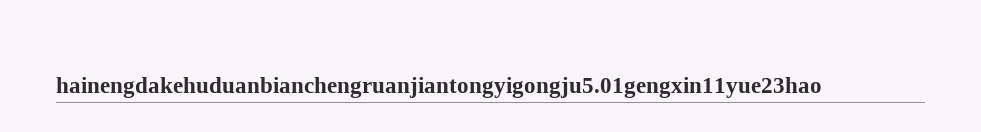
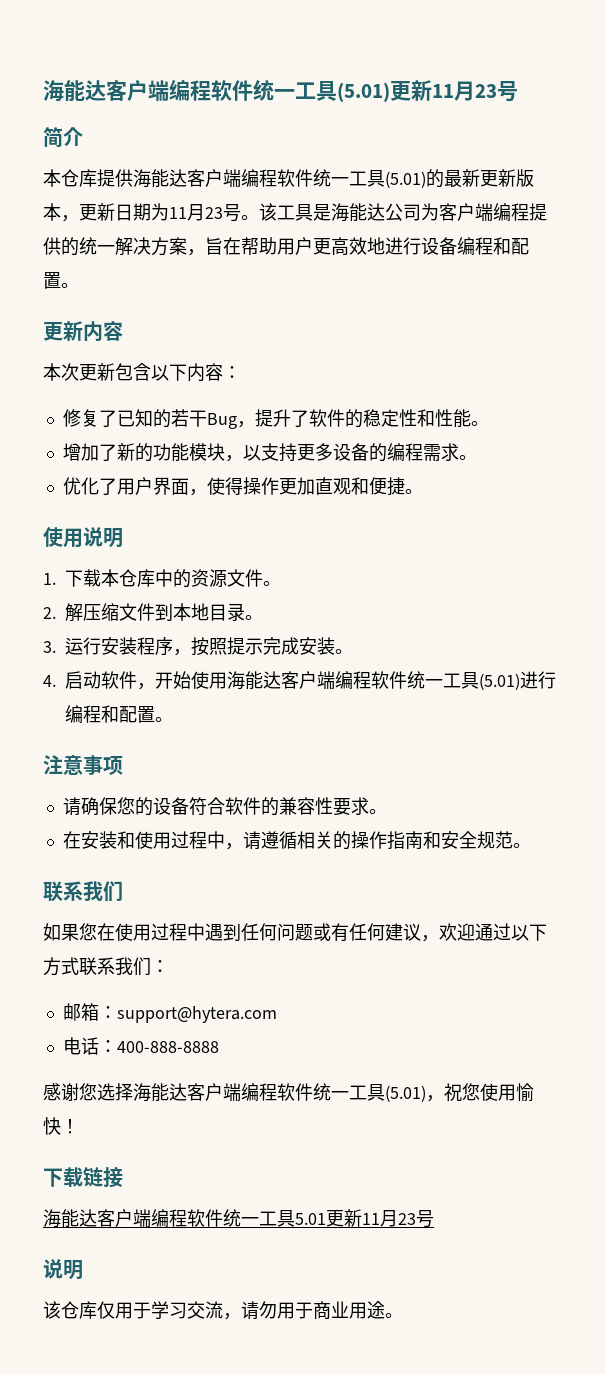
[56,77,822,98] hainengdakehuduanbianchengruanjiantongyigongju5.01gengxin11yue23hao -> [43,79,518,102] [43,127,83,148] [43,169,534,188] [43,203,547,222] [43,237,529,256] [43,272,79,289] [43,321,123,342] [43,363,241,382] [62,409,489,429] [62,443,477,462] [62,477,423,496] [43,527,123,548] [43,569,281,588] [43,603,263,622] [43,637,353,656] [43,671,556,690] [65,705,173,723] [43,755,123,775] [62,797,387,816] [62,831,531,850] [43,881,123,902] [43,923,547,942] [43,957,169,976] [62,1003,277,1023] [62,1037,219,1055] [43,1083,534,1102] [43,1117,79,1135] [43,1167,123,1188] [43,1209,434,1228] [43,1259,83,1280] [43,1301,403,1320] 海能达客户端编程软件统一工具(5.01)更新11月23号 // 简介 // 本仓库提供海能达客户端编程软件统一工具(5.01)的最新更新版本，更新日期为11月23号。该工具是海能达公司为客户端编程提供的统一解决方案，旨在帮助用户更高效地进行设备编程和配置。 // 更新内容 // 本次更新包含以下内容： // 修复了已知的若干Bug，提升了软件的稳定性和性能。 // 增加了新的功能模块，以支持更多设备的编程需求。 // 优化了用户界面，使得操作更加直观和便捷。 // 使用说明 // 1.下载本仓库中的资源文件。 // 2.解压缩文件到本地目录。 // 3.运行安装程序，按照提示完成安装。 // 4.启动软件，开始使用海能达客户端编程软件统一工具(5.01)进行编程和配置。 // 注意事项 // 请确保您的设备符合软件的兼容性要求。 // 在安装和使用过程中，请遵循相关的操作指南和安全规范。 // 联系我们 // 如果您在使用过程中遇到任何问题或有任何建议，欢迎通过以下方式联系我们： // 邮箱：support@hytera.com // 电话：400-888-8888 // 感谢您选择海能达客户端编程软件统一工具(5.01)，祝您使用愉快！ // 下载链接 // 海能达客户端编程软件统一工具5.01更新11月23号 // 说明 // 该仓库仅用于学习交流，请勿用于商业用途。

